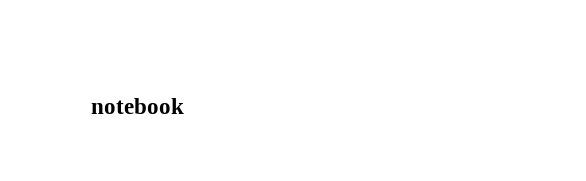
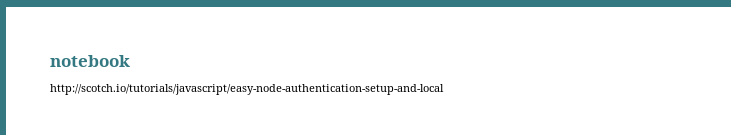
(184, 106) none -> [50,84,444,95] // http://scotch.io/tutorials/javascript/easy-node-authentication-setup-and-local

